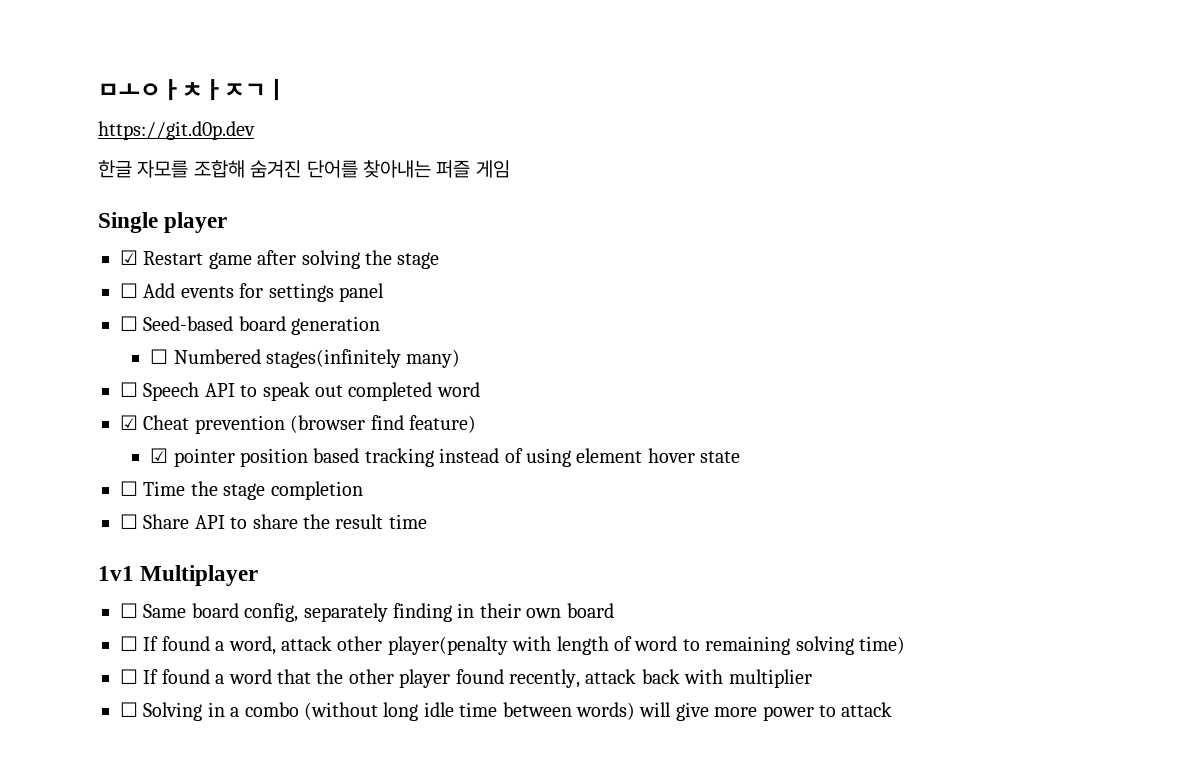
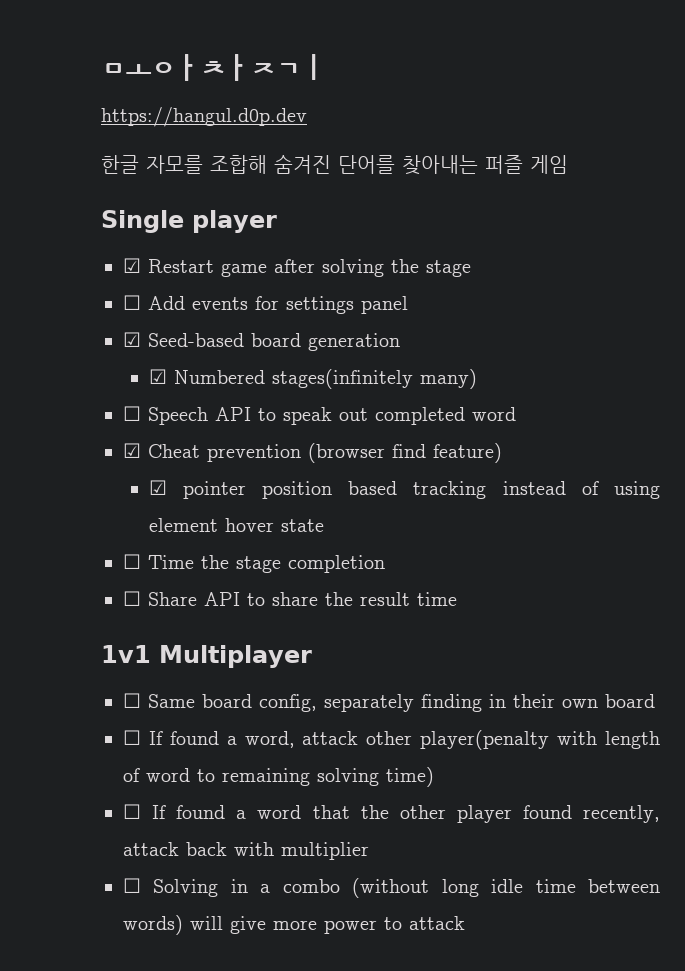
[98,121,255,140] https://git.d0p.dev -> [101,107,307,127] https://hangul.d0p.dev
[120,316,138,331] ☐ -> [123,332,141,347] ☑
[150,349,169,364] ☐ -> [148,369,167,384] ☑

